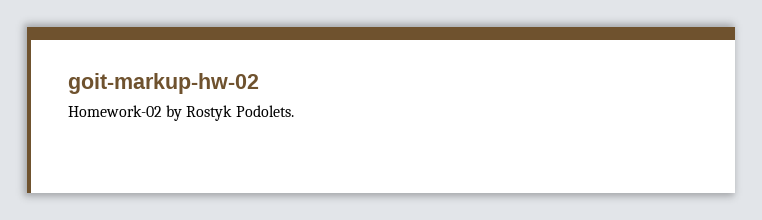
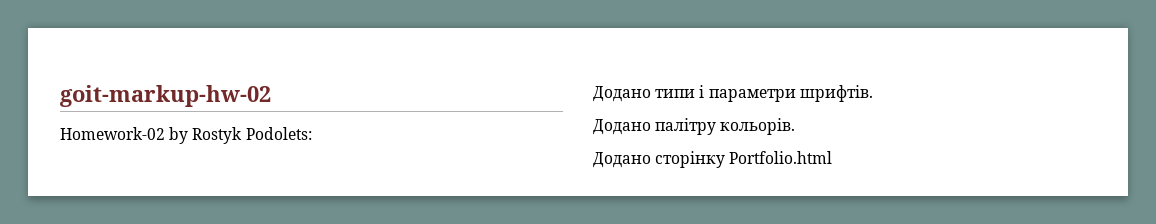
[235,105,294,117] Podolets. -> [245,127,312,140] [593,85,873,102] [593,118,796,135] [593,151,833,168] Podolets: // Додано типи і параметри шрифтів. // Додано палітру кольорів. // Додано сторінку Portfolio.html

